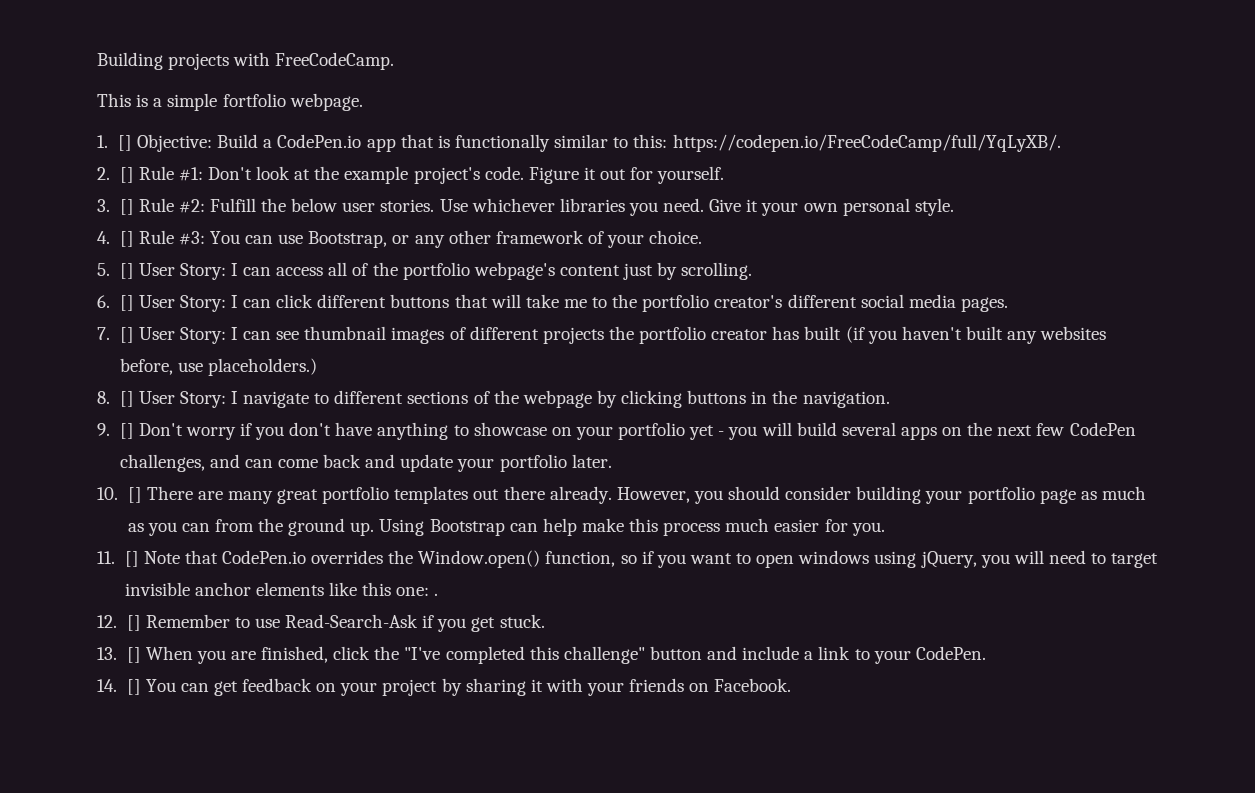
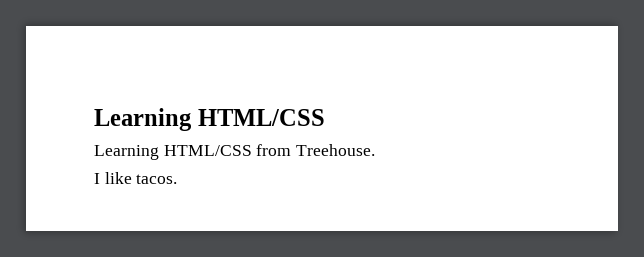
[97,52,395,70] [97,93,363,111] [97,134,1061,152] [97,166,725,184] [97,198,954,216] [97,230,703,248] [97,262,753,280] [97,294,1008,312] [97,326,1107,344] [119,358,317,376] [97,390,890,408] [97,422,1136,440] [119,454,612,472] [97,486,1146,504] [127,518,885,536] [97,550,1159,568] [124,582,439,596] [97,614,545,632] [97,646,986,664] [97,678,792,696] Building projects with FreeCodeCamp. // This is a simple fortfolio webpage. // 1. [] Objective: Build a CodePen.io app that is functionally similar to this: https://codepen.io/FreeCodeCamp/full/YqLyXB/. // 2. [] Rule #1: Don't look at the example project's code. Figure it out for yourself. // 3. [] Rule #2: Fulfill the below user stories. Use whichever libraries you need. Give it your own personal style. // 4. [] Rule #3: You can use Bootstrap, or any other framework of your choice. // 5. [] User Story: I can access all of the portfolio webpage's content just by scrolling. // 6. [] User Story: I can click different buttons that will take me to the portfolio creator's different social media pages. // 7. [] User Story: I can see thumbnail images of different projects the portfolio creator has built (if you haven't built any websites before, use placeholders.) // 8. [] User Story: I navigate to different sections of the webpage by clicking buttons in the navigation. // 9. [] Don't worry if you don't have anything to showcase on your portfolio yet - you will build several apps on the next few CodePen challenges, and can come back and update your portfolio later. // 10. [] There are many great portfolio templates out there already. However, you should consider building your portfolio page as much as you can from the ground up. Using Bootstrap can help make this process much easier for you. // 11. [] Note that CodePen.io overrides the Window.open() function, so if you want to open windows using jQuery, you will need to target invisible anchor elements like this one: . // 12. [] Remember to use Read-Search-Ask if you get stuck. // 13. [] When you are finished, click the "I've completed this challenge" button and include a link to your CodePen. // 14. [] You can get feedback on your project by sharing it with your friends on Facebook. -> [94,108,325,131] [94,144,376,160] [94,172,178,184] Learning HTML/CSS // Learning HTML/CSS from Treehouse. // I like tacos.

